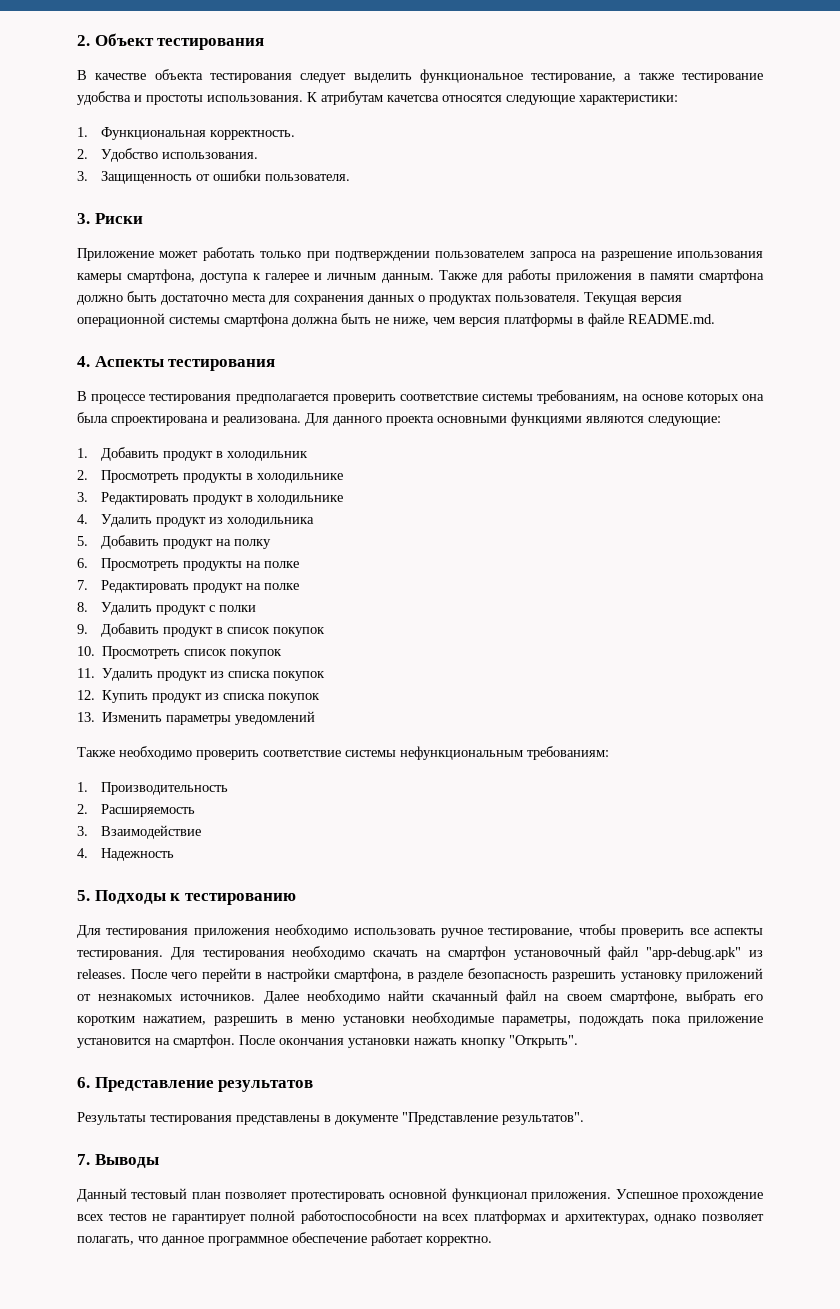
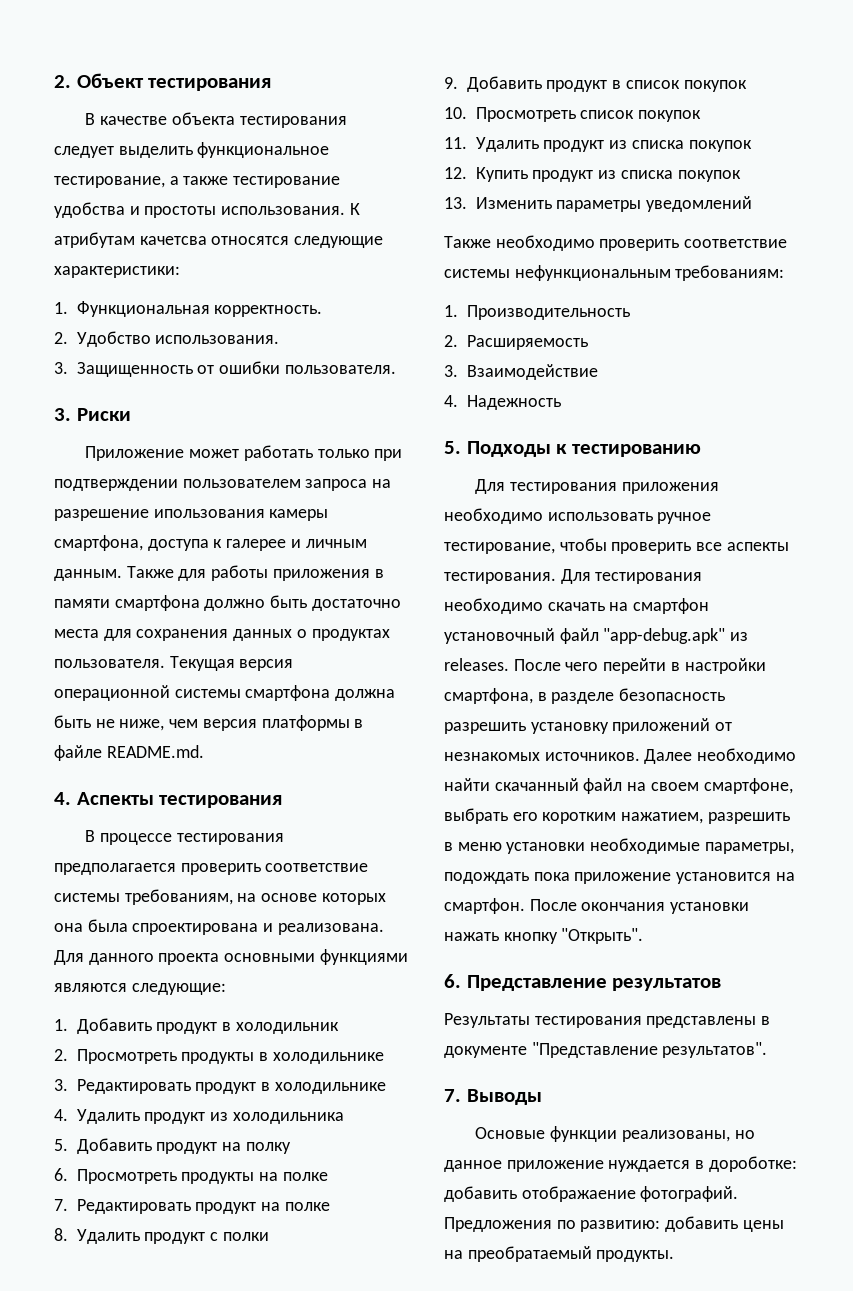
[77,1188,764,1202] [77,1210,764,1224] [77,1232,492,1246] Данный тестовый план позволяет протестировать основной функционал приложения. Успешное прохождение всех тестов не гарантирует полной работоспособности на всех платформах и архитектурах, однако позволяет полагать, что данное программное обеспечение работает корректно. -> [475,1126,755,1142] [444,1156,797,1172] [444,1186,739,1202] [444,1216,784,1232] [444,1246,675,1262] Основые функции реализованы, но данное приложение нуждается в дороботке: добавить отображаение фотографий. Предложения по развитию: добавить цены на преобратаемый продукты.

